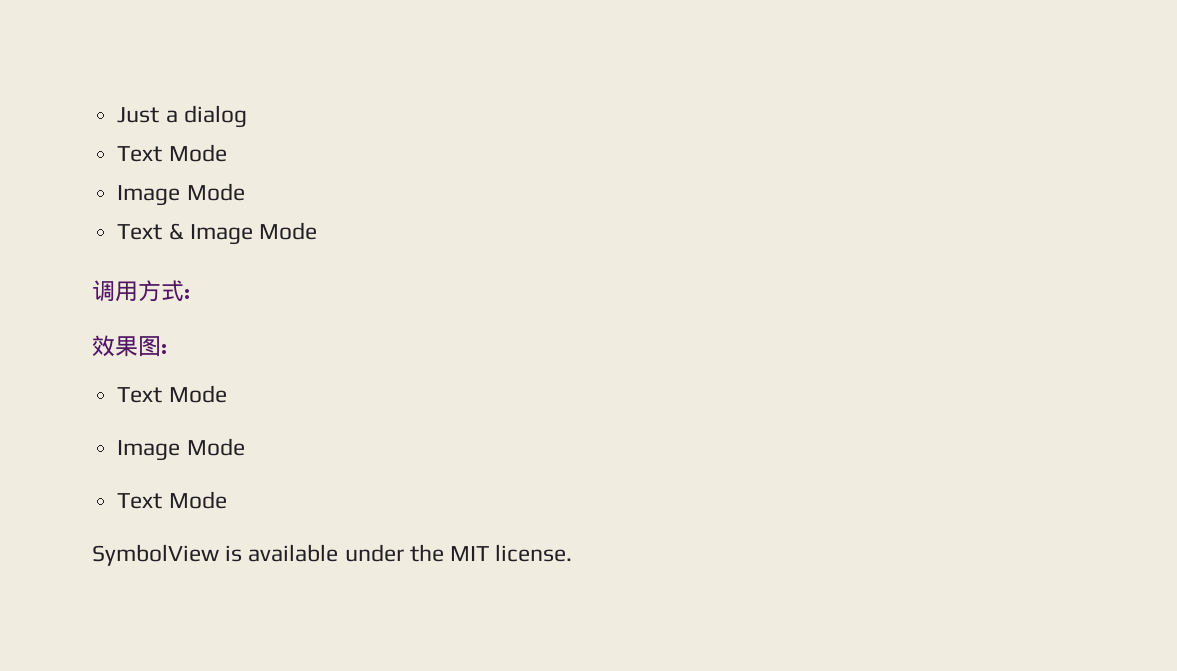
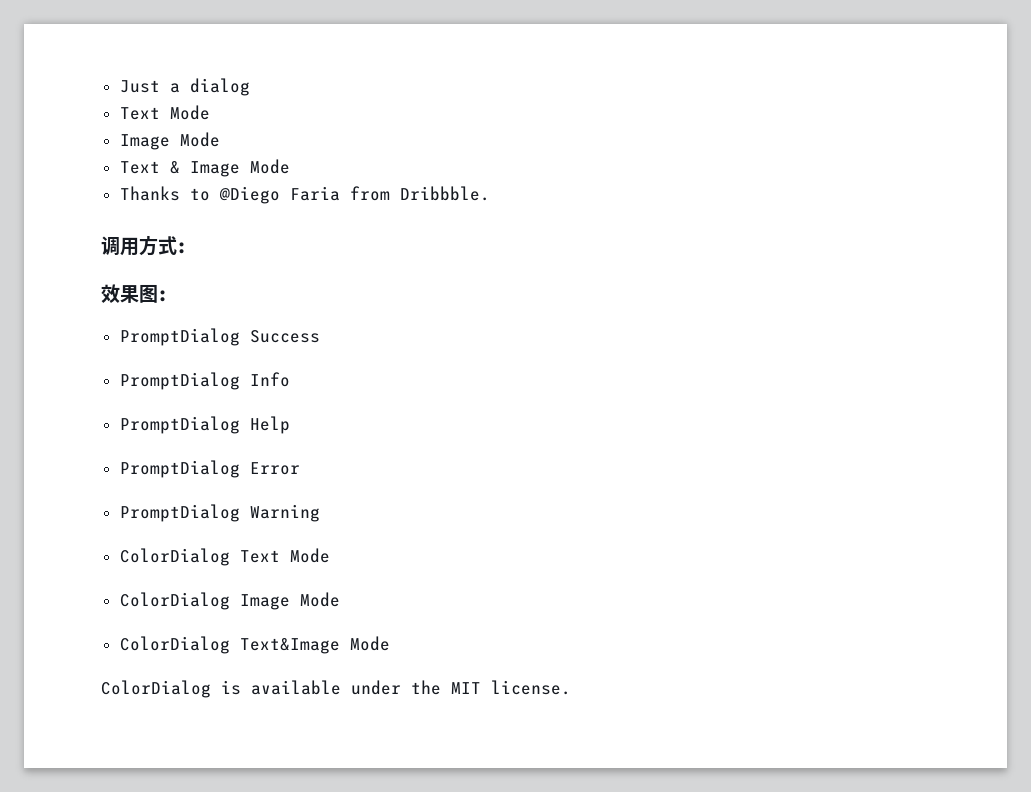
(317, 231) none -> [119,186,490,204] // Thanks to @Diego Faria from Dribbble.
[117,385,227,403] [117,438,245,461] [117,491,227,509] [92,544,219,566] Text Mode // Image Mode // Text Mode // SymbolView -> [119,328,320,346] [119,372,290,390] [119,416,290,434] [119,460,300,478] [119,504,320,522] [119,548,330,566] [119,592,340,610] [119,636,390,654] [101,680,211,698] PromptDialog Success // PromptDialog Info // PromptDialog Help // PromptDialog Error // PromptDialog Warning // ColorDialog Text Mode // ColorDialog Image Mode // ColorDialog Text&Image Mode // ColorDialog

